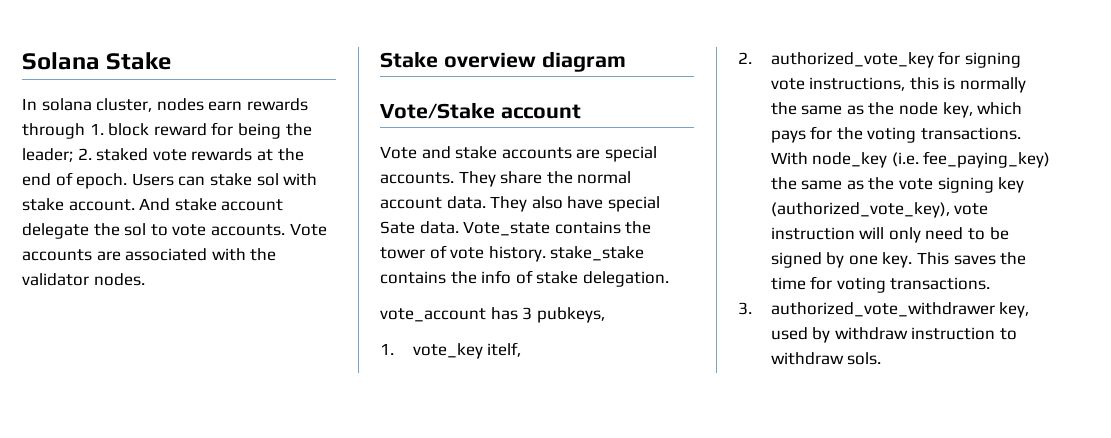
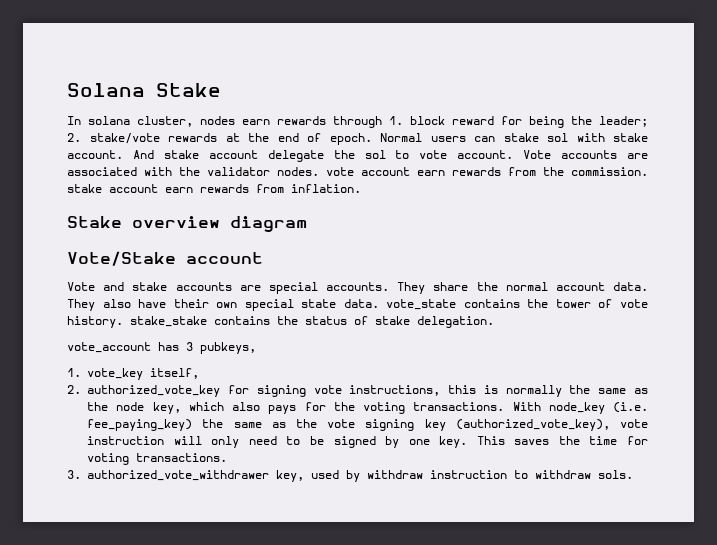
[96,148,187,161] staked vote -> [89,133,160,144] stake/vote
[131,173,174,186] Users -> [380,133,466,142] Normal users
[210,224,285,236] accounts. -> [457,150,514,159] account.
(145, 279) none -> [326,167,648,176] [67,184,361,193] vote account earn rewards from the commission. stake account earn rewards from inflation.
[607,196,660,212] [380,221,551,236] special Sate data. Vote_state -> [173,299,457,311] their own special state data. vote_state
[481,270,512,284] info -> [305,316,347,325] status
[487,342,522,357] itelf, -> [150,368,200,379] itself,
(1023, 108) none -> [232,402,261,411] also

